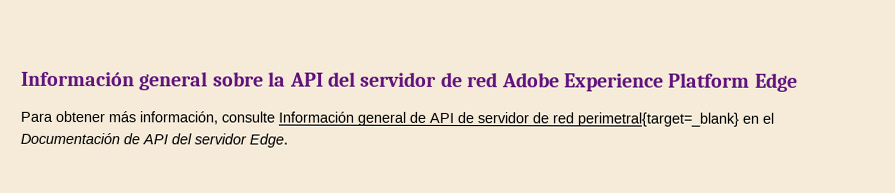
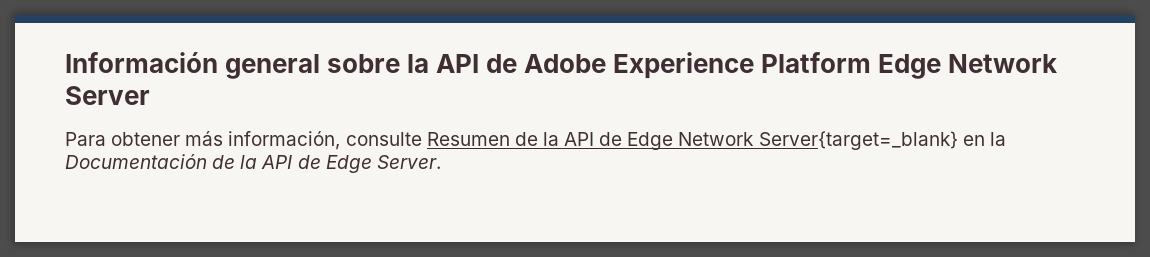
[328,71,499,88] del servidor de red -> [486,54,518,73] de
(798, 82) none -> [948,54,1058,73] [65,86,150,105] Network Server
[278,111,774,127] [20,132,288,148] Información general de API de servidor de red perimetral{target=_blank} en el Documentación de API del servidor Edge. -> [426,131,1006,150] [65,154,441,173] Resumen de la API de Edge Network Server{target=_blank} en la Documentación de la API de Edge Server.

